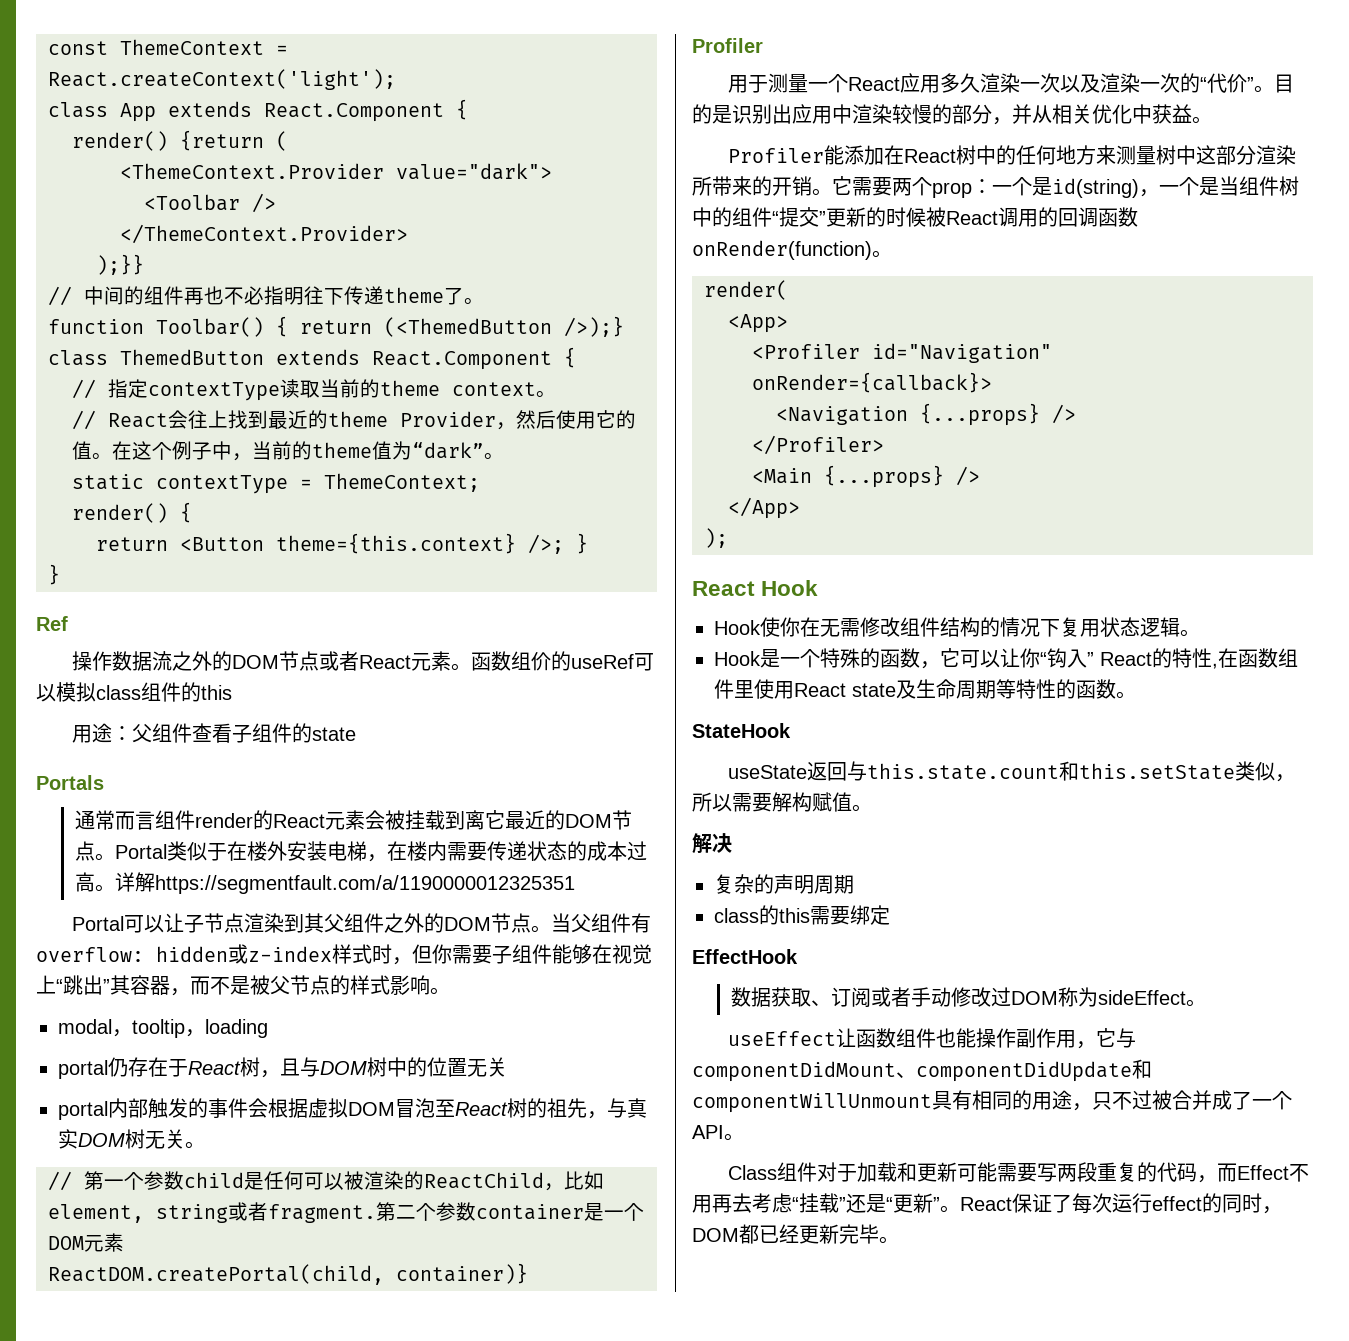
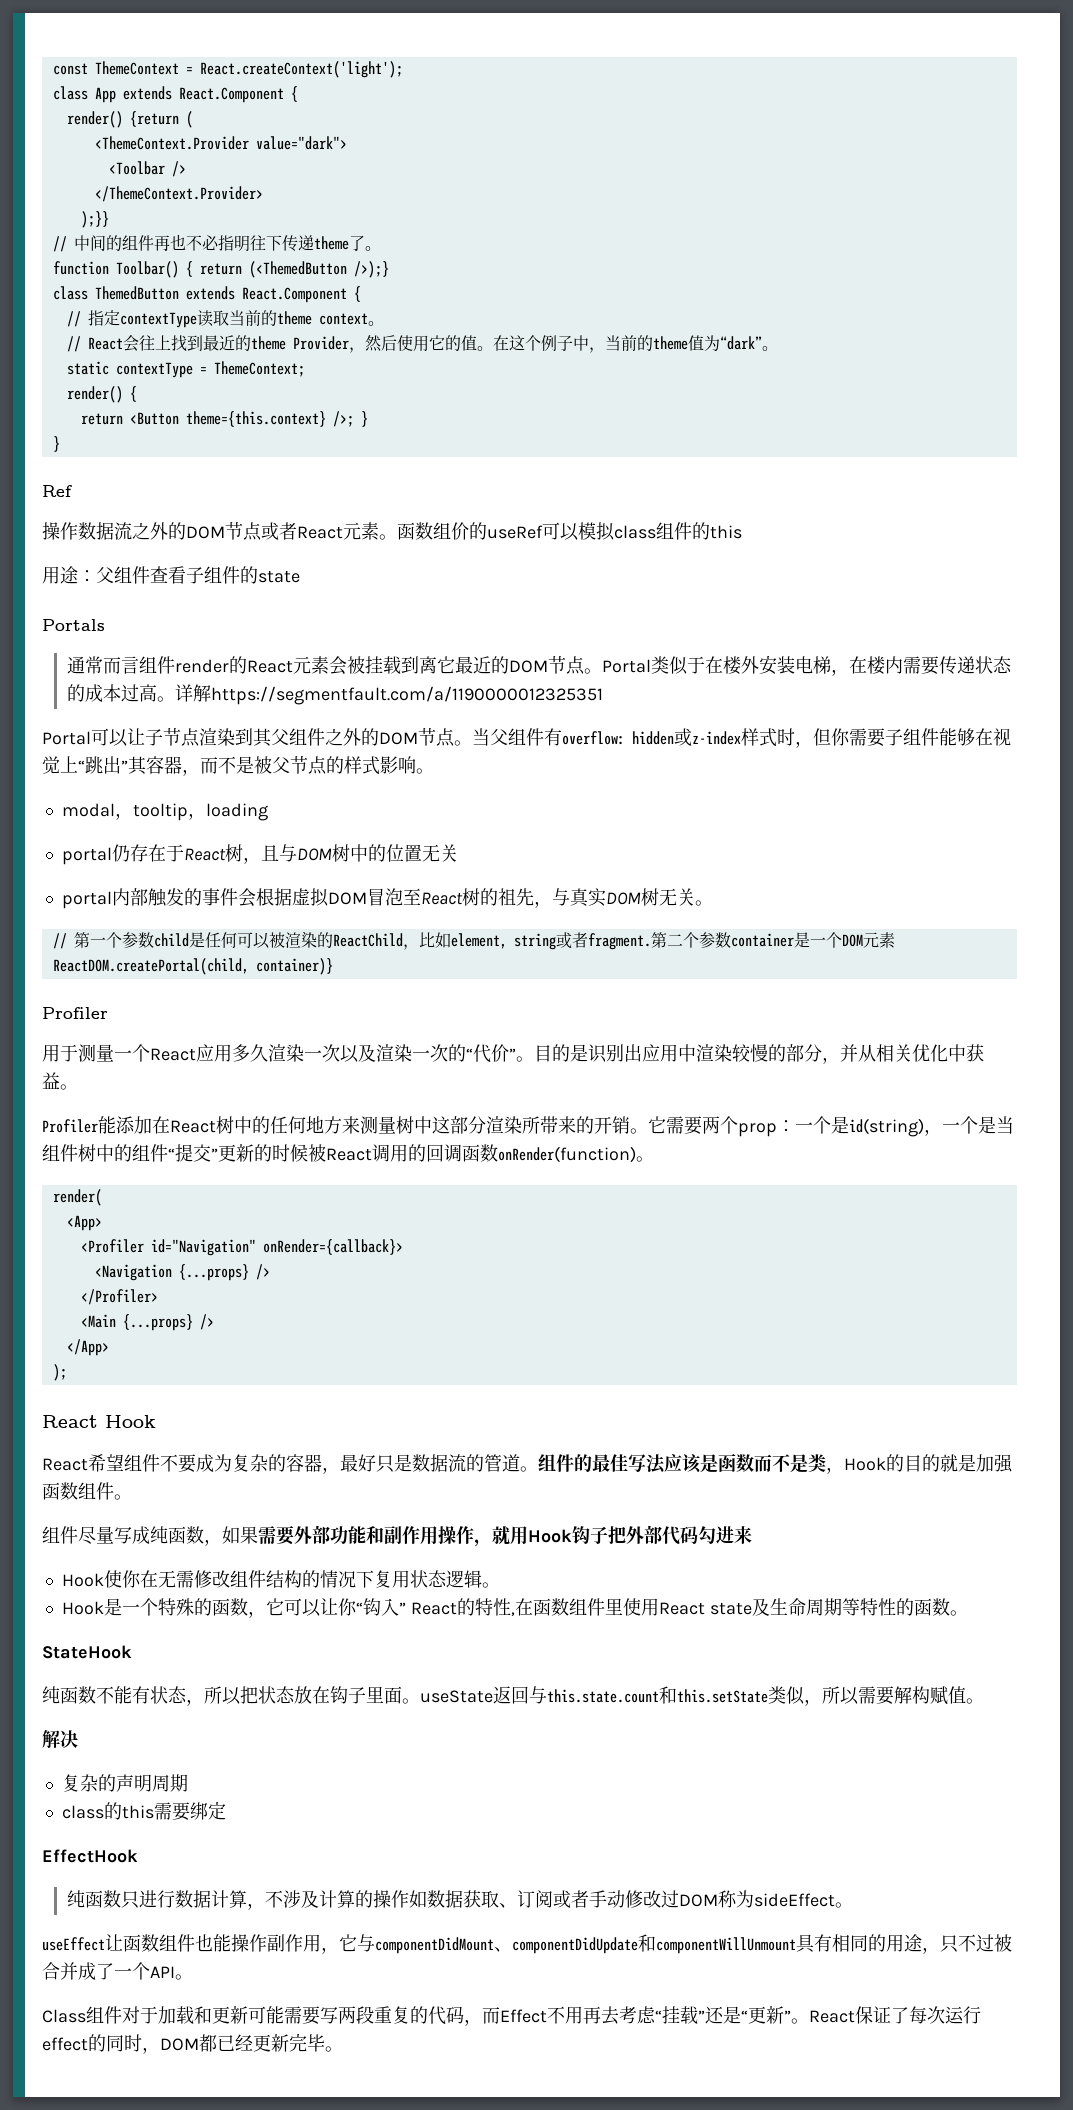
(819, 588) none -> [42,1453,1013,1474] [42,1482,132,1500] [42,1525,752,1547] // React希望组件不要成为复杂的容器，最好只是数据流的管道。组件的最佳写法应该是函数而不是类，Hook的目的就是加强函数组件。 // 组件尽量写成纯函数，如果需要外部功能和副作用操作，就用Hook钩子把外部代码勾进来
(791, 730) none -> [42,1686,420,1706] 纯函数不能有状态，所以把状态放在钩子里面。
(798, 956) none -> [66,1890,427,1910] 纯函数只进行数据计算，不涉及计算的操作如

